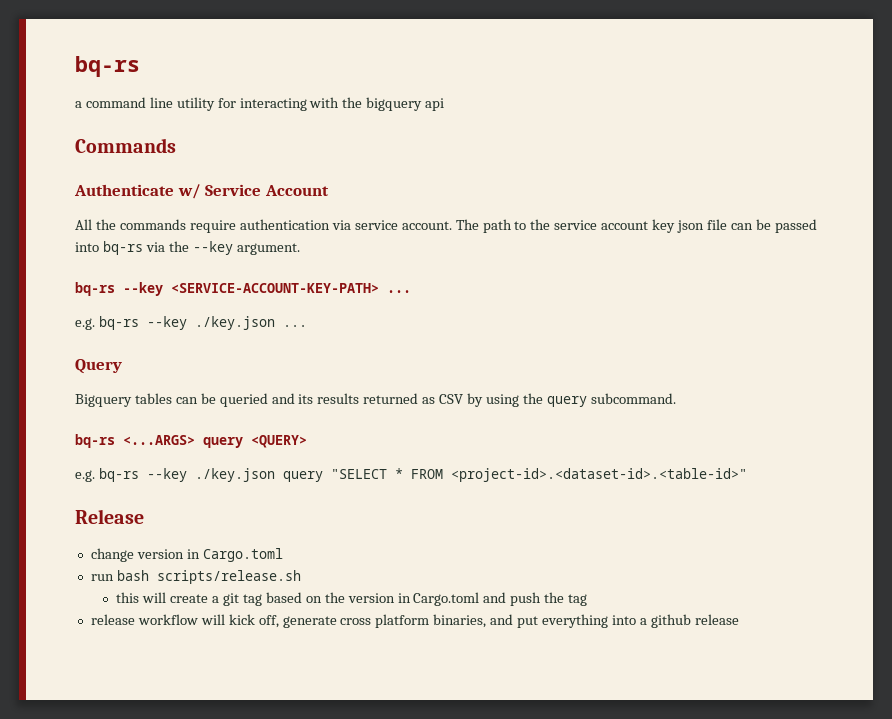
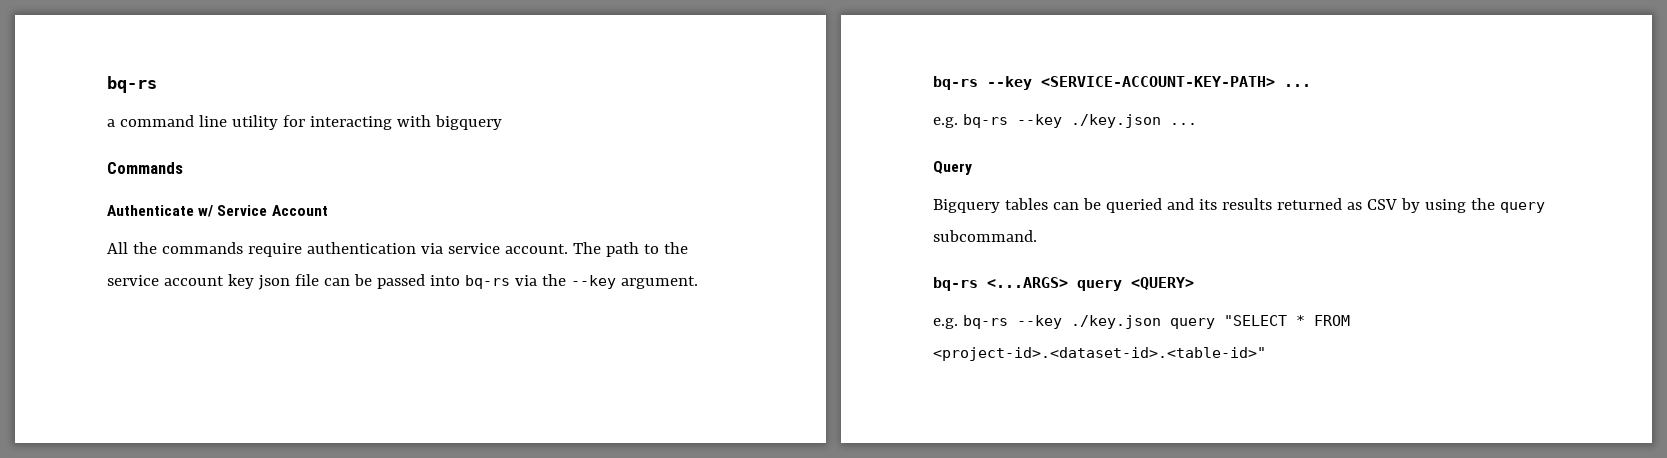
[342,97,363,108] the -> (431, 121) none
[425,98,445,111] api -> (502, 122) none
[75,509,144,524] [90,548,283,562] [90,570,301,584] [116,592,588,606] [90,614,739,628] // Release // change version in Cargo.toml // run bash scripts/release.sh // this will create a git tag based on the version in Cargo.toml and push the tag // release workflow will kick off, generate cross platform binaries, and put everything into a github release -> (1266, 354) none

